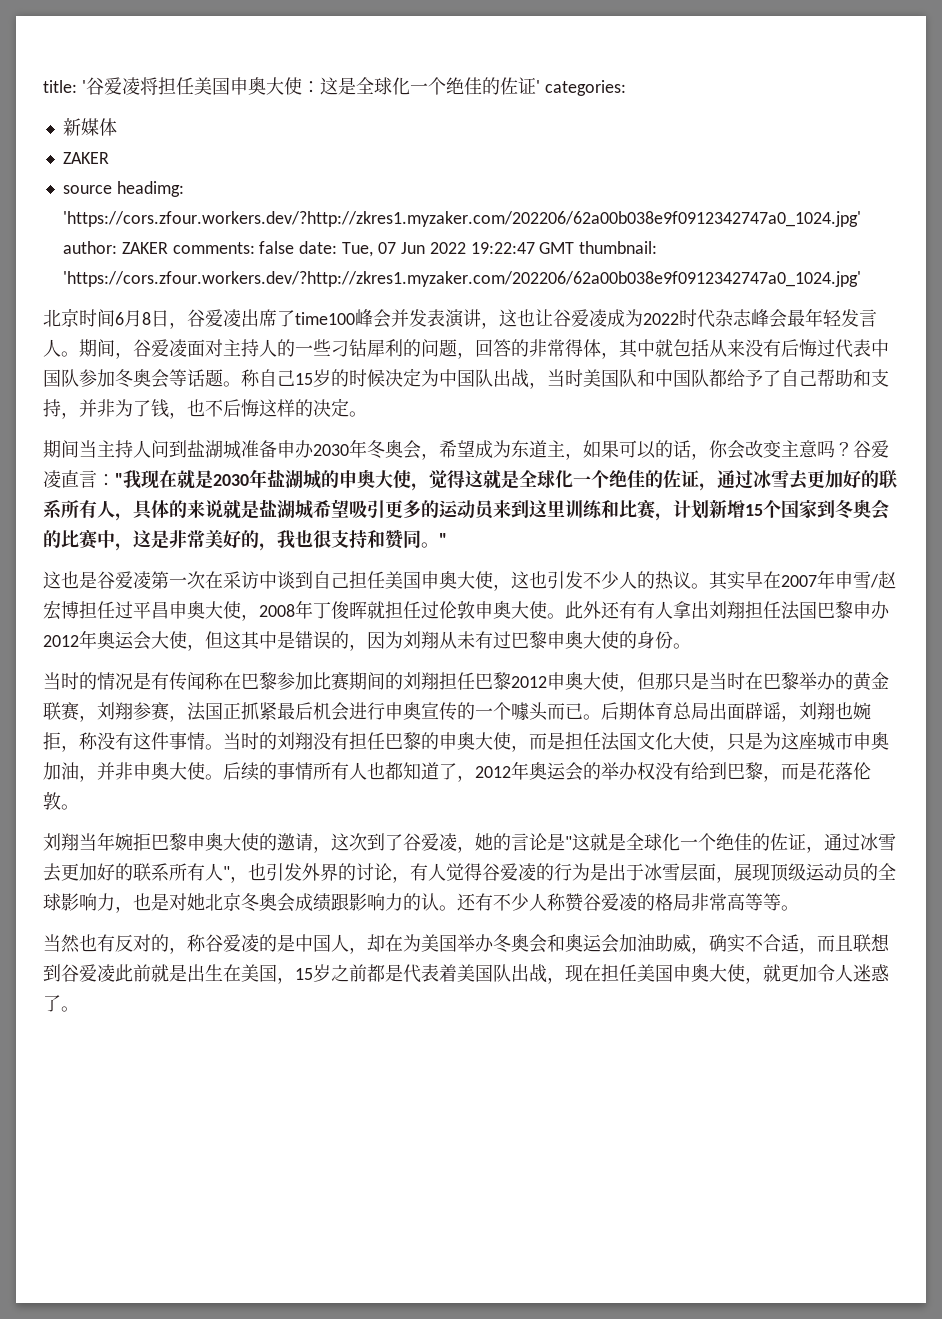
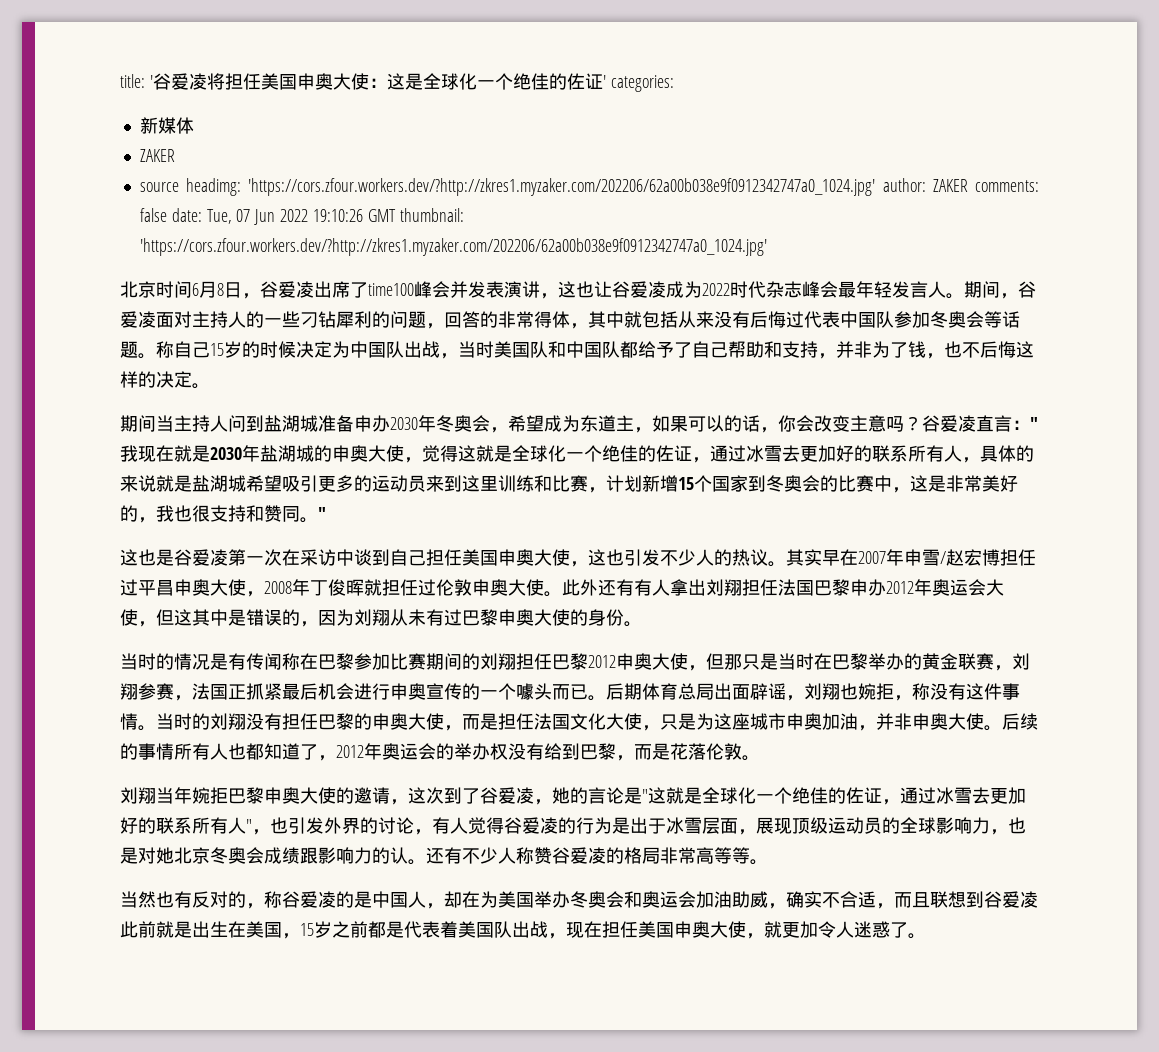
[470,242,535,254] 19:22:47 -> [312,209,363,222] 19:10:26

